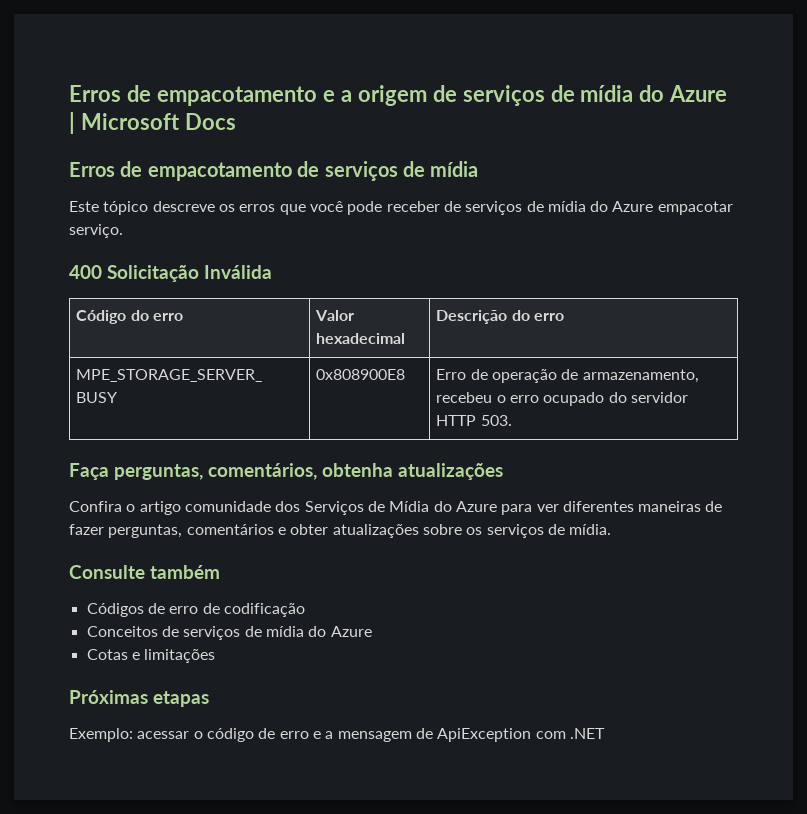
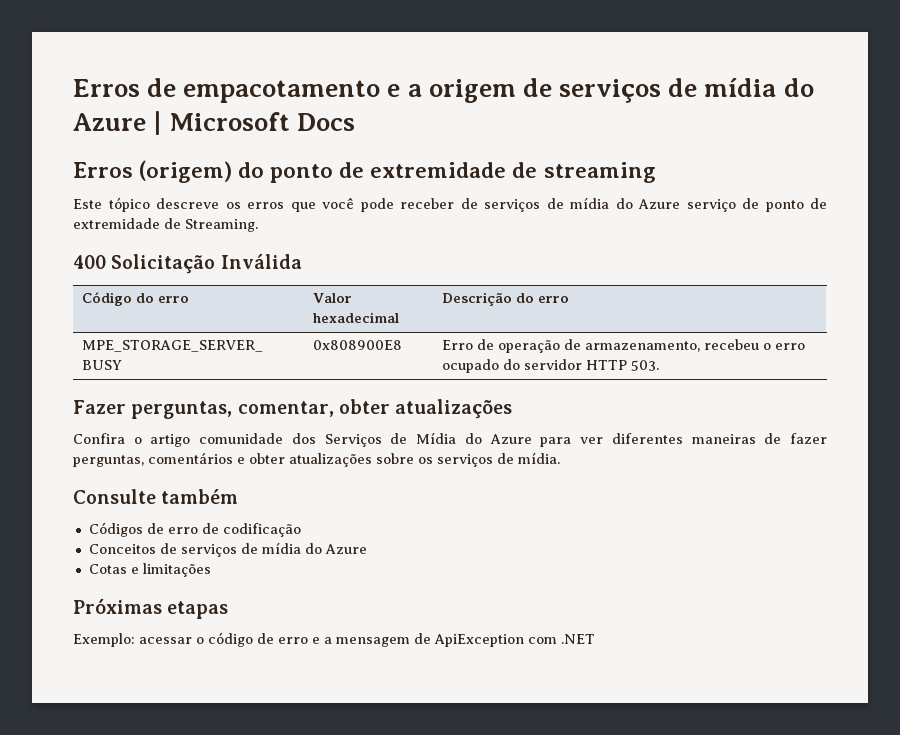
[120,161,479,181] de empacotamento de serviços de mídia -> [139,160,656,183] (origem) do ponto de extremidade de streaming
[657,201,733,215] [69,224,123,238] empacotar serviço. -> [686,198,827,212] [73,218,258,232] serviço de ponto de extremidade de Streaming.
[69,463,393,480] Faça perguntas, comentários, obtenha -> [73,399,390,419] Fazer perguntas, comentar, obter

